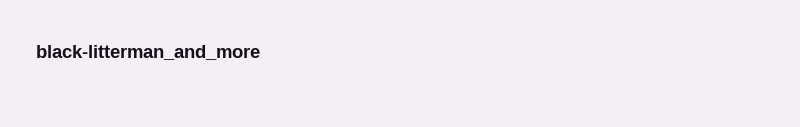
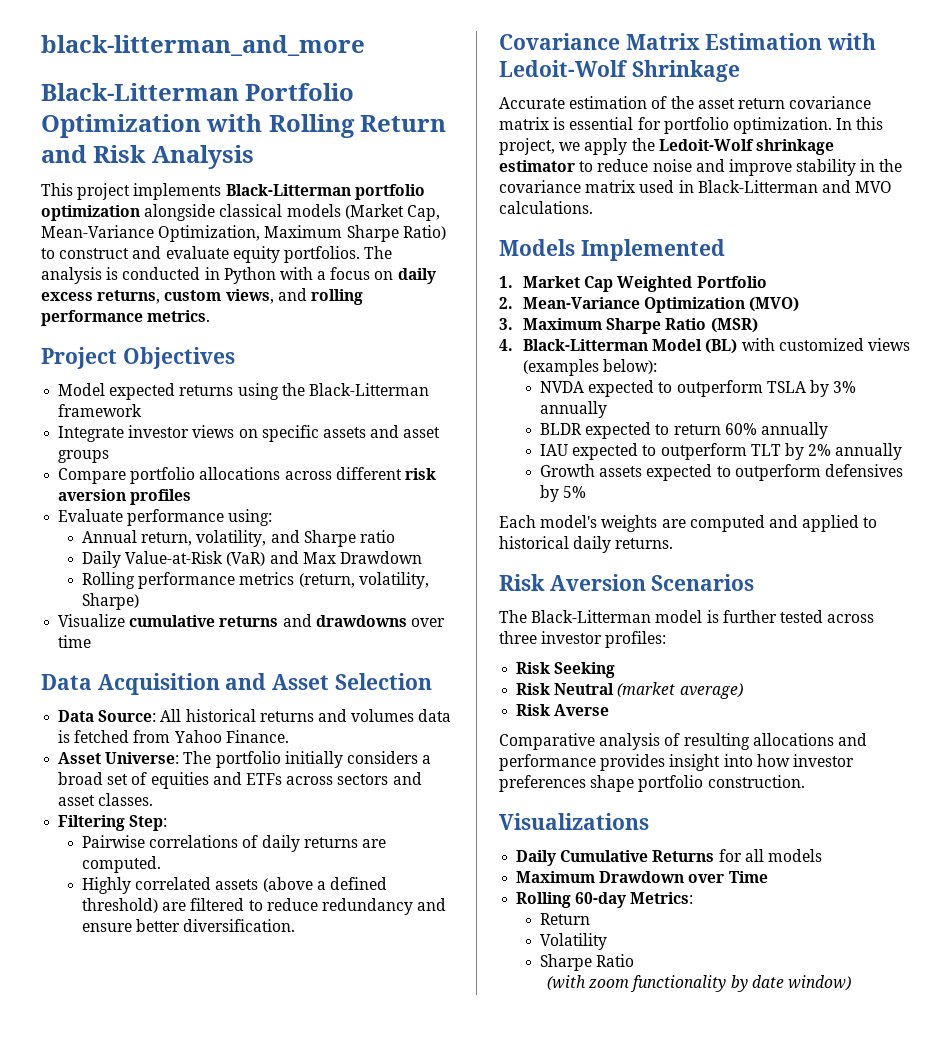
(260, 52) none -> [41,83,355,101] [41,114,447,138] [41,145,254,169] [41,183,425,200] [41,204,440,221] [41,225,446,242] [41,246,393,263] [41,267,436,284] [41,288,363,305] [41,310,211,326] [41,347,235,369] [58,383,429,400] [58,404,143,417] [58,425,441,442] [58,450,110,463] [58,467,436,484] [58,489,192,505] [58,509,273,526] [82,530,395,547] [82,551,422,568] [82,572,429,589] [82,593,140,610] [58,614,445,627] [58,635,92,648] [41,673,432,695] [58,709,452,722] [58,730,289,743] [58,751,432,768] [58,772,422,789] [58,793,154,806] [58,815,168,831] [82,835,386,852] [82,856,162,873] [82,877,387,894] [82,898,447,915] [82,919,296,932] [499,33,877,50] [499,60,740,82] [499,96,872,109] [499,117,884,134] [499,138,834,155] [499,159,903,176] [499,180,893,193] [499,201,593,214] [499,239,725,261] [499,276,767,292] [499,297,800,313] [499,318,758,334] [499,338,910,354] [522,359,658,376] [540,380,857,397] [540,401,608,418] [540,422,828,439] [540,443,903,460] [540,464,903,481] [540,485,587,502] [499,515,878,532] [499,536,674,553] [499,574,755,591] [499,610,875,623] [499,631,667,648] [516,662,616,678] [516,682,743,699] [516,704,610,716] [499,733,867,750] [499,754,854,771] [499,775,805,792] [499,813,649,830] [516,849,822,866] [516,871,768,883] [516,892,694,908] [540,913,591,925] [540,933,608,950] [540,954,635,971] [546,975,851,992] // Black-Litterman Portfolio Optimization with Rolling Return and Risk Analysis // This project implements Black-Litterman portfolio optimization alongside classical models (Market Cap, Mean-Variance Optimization, Maximum Sharpe Ratio) to construct and evaluate equity portfolios. The analysis is conducted in Python with a focus on daily excess returns, custom views, and rolling performance metrics. // Project Objectives // Model expected returns using the Black-Litterman framework // Integrate investor views on specific assets and asset groups // Compare portfolio allocations across different risk aversion profiles // Evaluate performance using: // Annual return, volatility, and Sharpe ratio // Daily Value-at-Risk (VaR) and Max Drawdown // Rolling performance metrics (return, volatility, Sharpe) // Visualize cumulative returns and drawdowns over time // Data Acquisition and Asset Selection // Data Source: All historical returns and volumes data is fetched from Yahoo Finance. // Asset Universe: The portfolio initially considers a broad set of equities and ETFs across sectors and asset classes. // Filtering Step: // Pairwise correlations of daily returns are computed. // Highly correlated assets (above a defined threshold) are filtered to reduce redundancy and ensure better diversification. // Covariance Matrix Estimation with Ledoit-Wolf Shrinkage // Accurate estimation of the asset return covariance matrix is essential for portfolio optimization. In this project, we apply the Ledoit-Wolf shrinkage estimator to reduce noise and improve stability in the covariance matrix used in Black-Litterman and MVO calculations. // Models Implemented // 1. Market Cap Weighted Portfolio // 2. Mean-Variance Optimization (MVO) // 3. Maximum Sharpe Ratio (MSR) // 4. Black-Litterman Model (BL) with customized views (examples below): // NVDA expected to outperform TSLA by 3% annually // BLDR expected to return 60% annually // IAU expected to outperform TLT by 2% annually // Growth assets expected to outperform defensives by 5% // Each model's weights are computed and applied to historical daily returns. // Risk Aversion Scenarios // The Black-Litterman model is further tested across three investor profiles: // Risk Seeking // Risk Neutral (market average) // Risk Averse // Comparative analysis of resulting allocations and performance provides insight into how investor preferences shape portfolio construction. // Visualizations // Daily Cumulative Returns for all models // Maximum Drawdown over Time // Rolling 60-day Metrics: // Return // Volatility // Sharpe Ratio // (with zoom functionality by date window)

